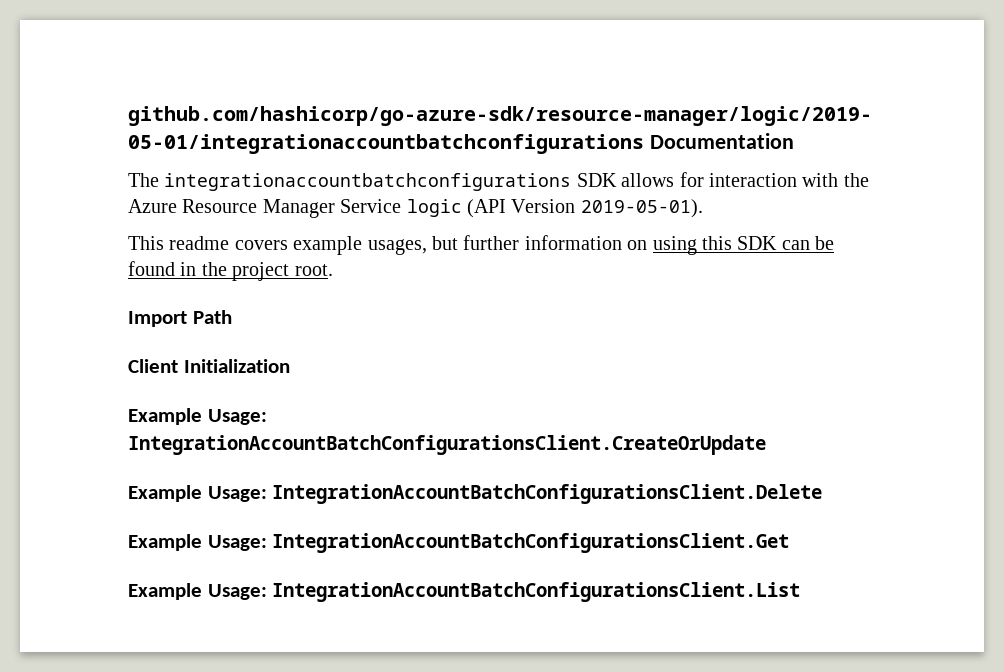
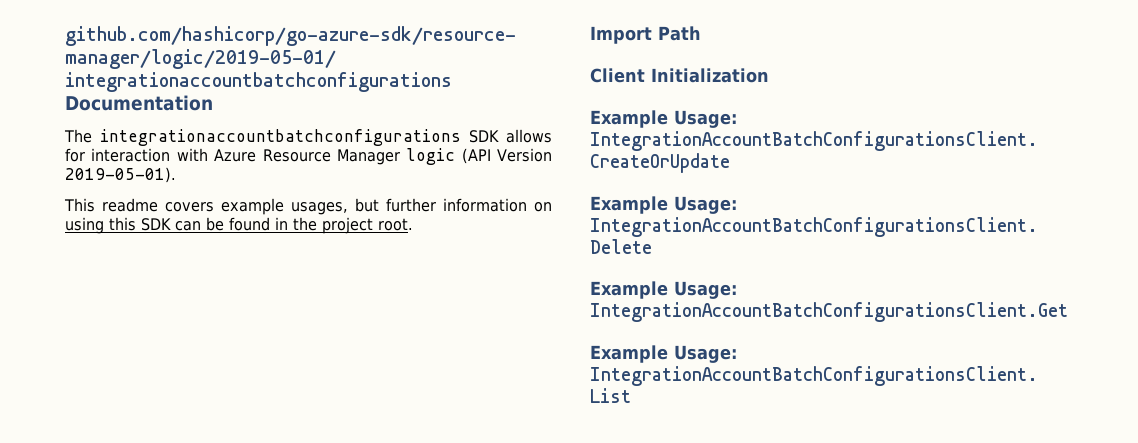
[843,173,869,187] the -> (208, 154) none
[340,199,402,213] Service -> (400, 157) none

